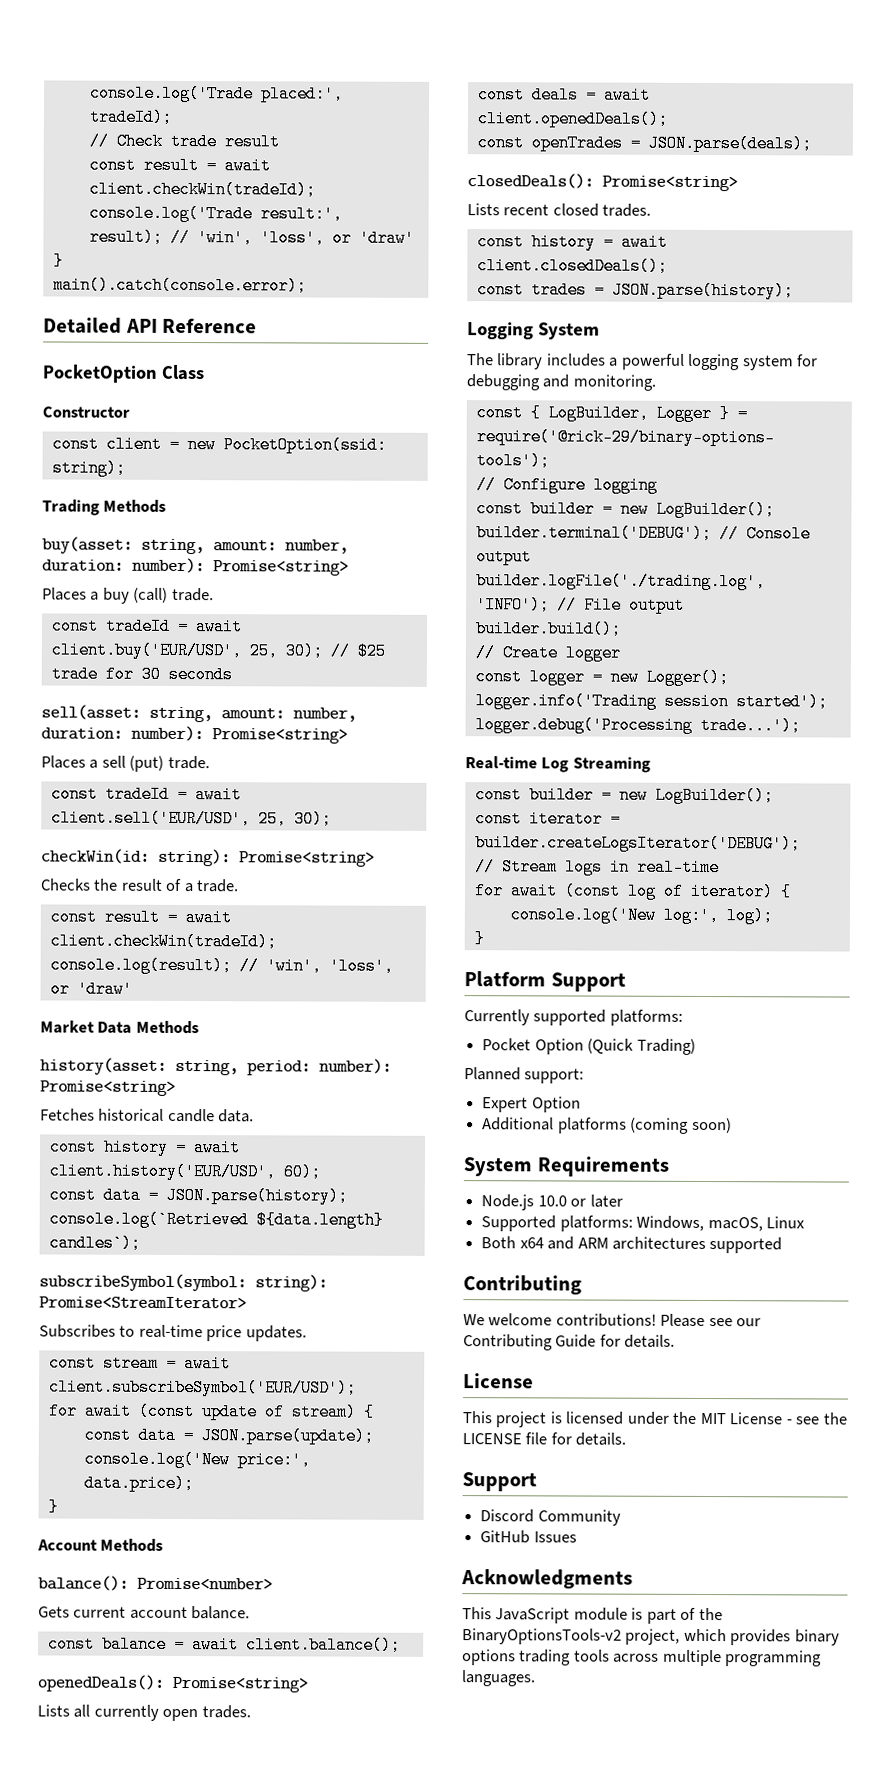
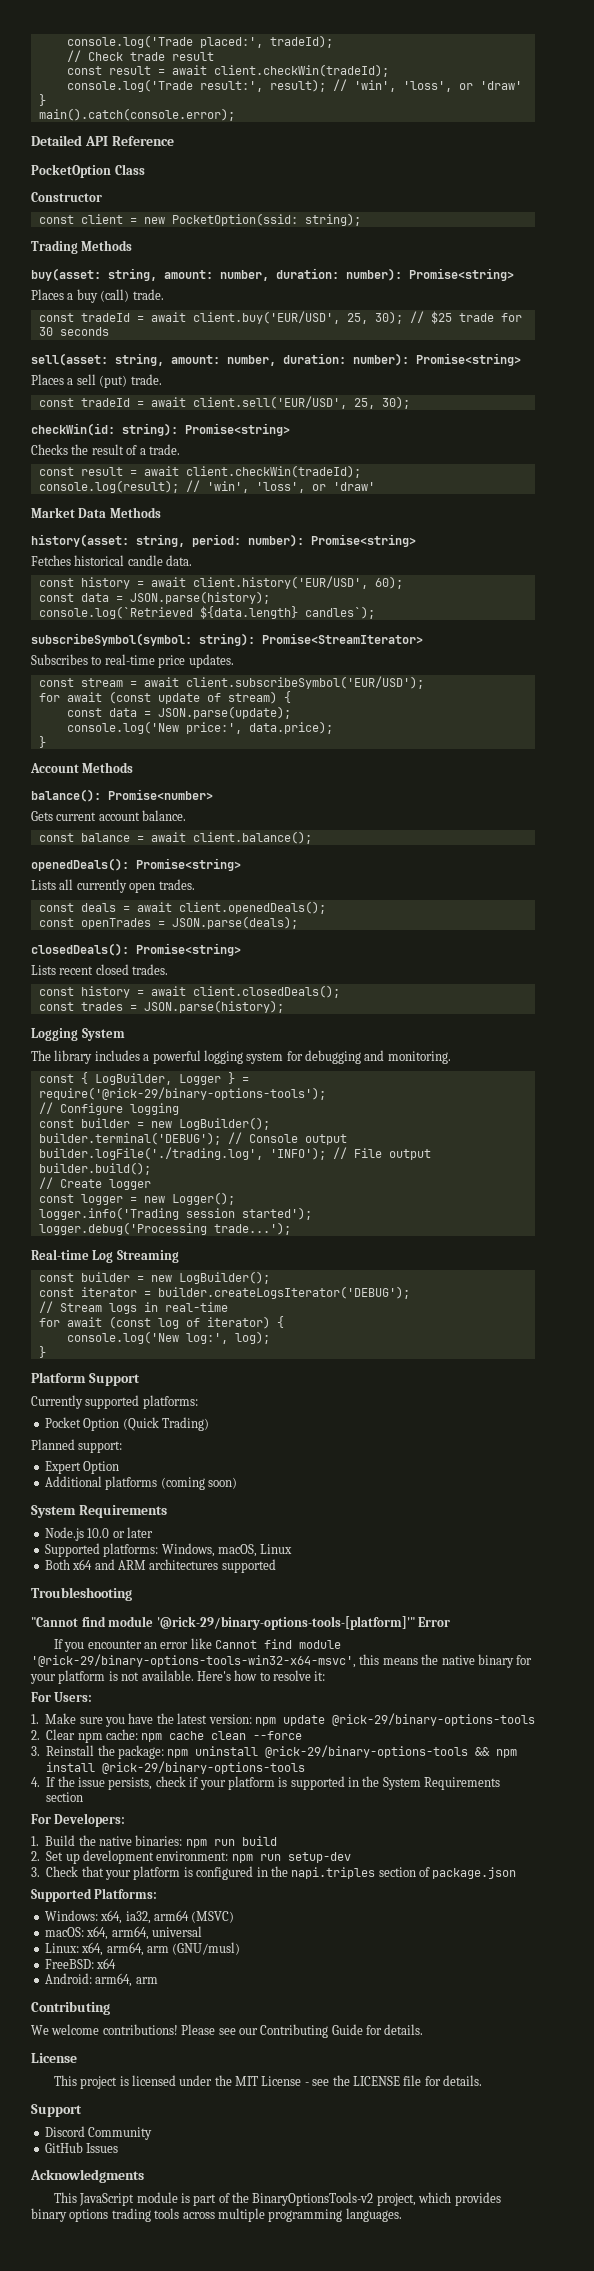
(783, 1245) none -> [31,1587,132,1601] [31,1616,451,1630] [53,1638,342,1652] [31,1654,533,1668] [30,1670,326,1684] [31,1692,93,1702] [31,1713,535,1727] [31,1729,303,1743] [31,1745,518,1759] [46,1761,306,1774] [31,1776,501,1790] [46,1792,84,1802] [31,1813,126,1827] [31,1835,277,1848] [31,1850,351,1864] [31,1866,517,1880] [31,1888,158,1902] [44,1910,235,1924] [44,1926,202,1940] [44,1942,241,1956] [44,1958,117,1969] [44,1973,158,1987] // Troubleshooting // "Cannot find module '@rick-29/binary-options-tools-[platform]'" Error // If you encounter an error like Cannot find module '@rick-29/binary-options-tools-win32-x64-msvc', this means the native binary for your platform is not available. Here's how to resolve it: // For Users: // 1. Make sure you have the latest version: npm update @rick-29/binary-options-tools // 2. Clear npm cache: npm cache clean --force // 3. Reinstall the package: npm uninstall @rick-29/binary-options-tools && npm install @rick-29/binary-options-tools // 4. If the issue persists, check if your platform is supported in the System Requirements section // For Developers: // 1. Build the native binaries: npm run build // 2. Set up development environment: npm run setup-dev // 3. Check that your platform is configured in the napi.triples section of package.json // Supported Platforms: // Windows: x64, ia32, arm64 (MSVC) // macOS: x64, arm64, universal // Linux: x64, arm64, arm (GNU/musl) // FreeBSD: x64 // Android: arm64, arm

